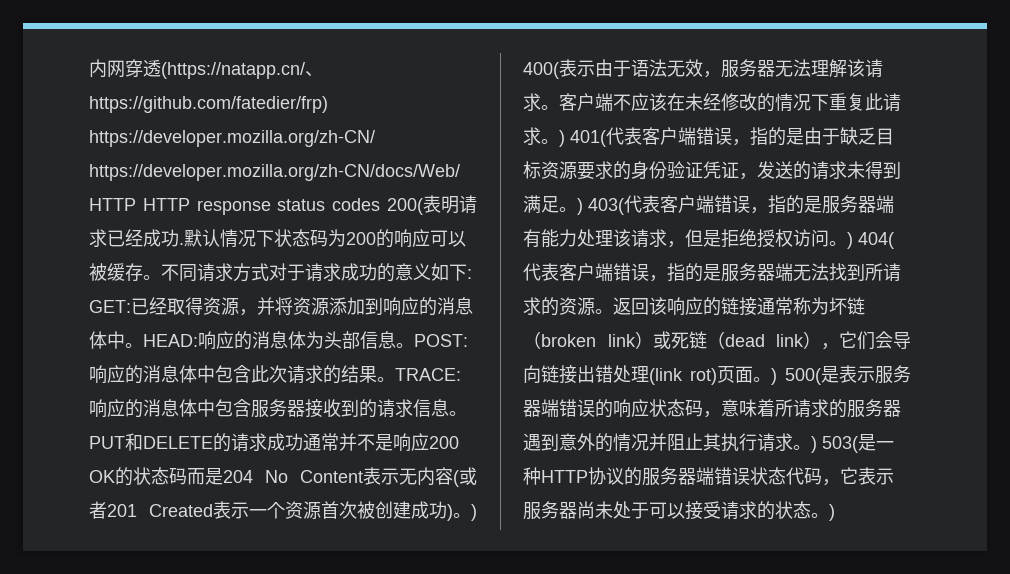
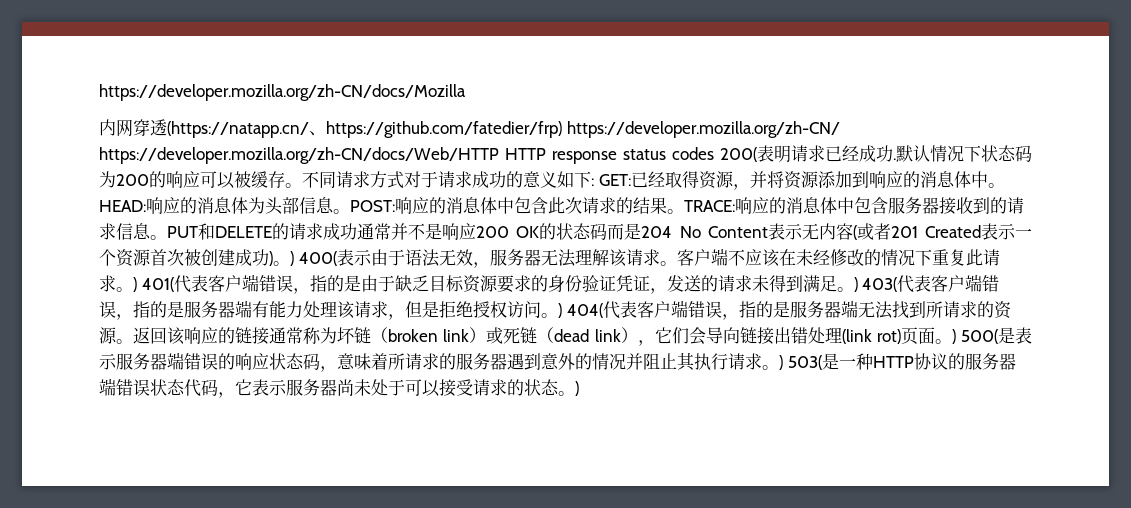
(89, 68) none -> [99,84,466,101] https://developer.mozilla.org/zh-CN/docs/Mozilla //

